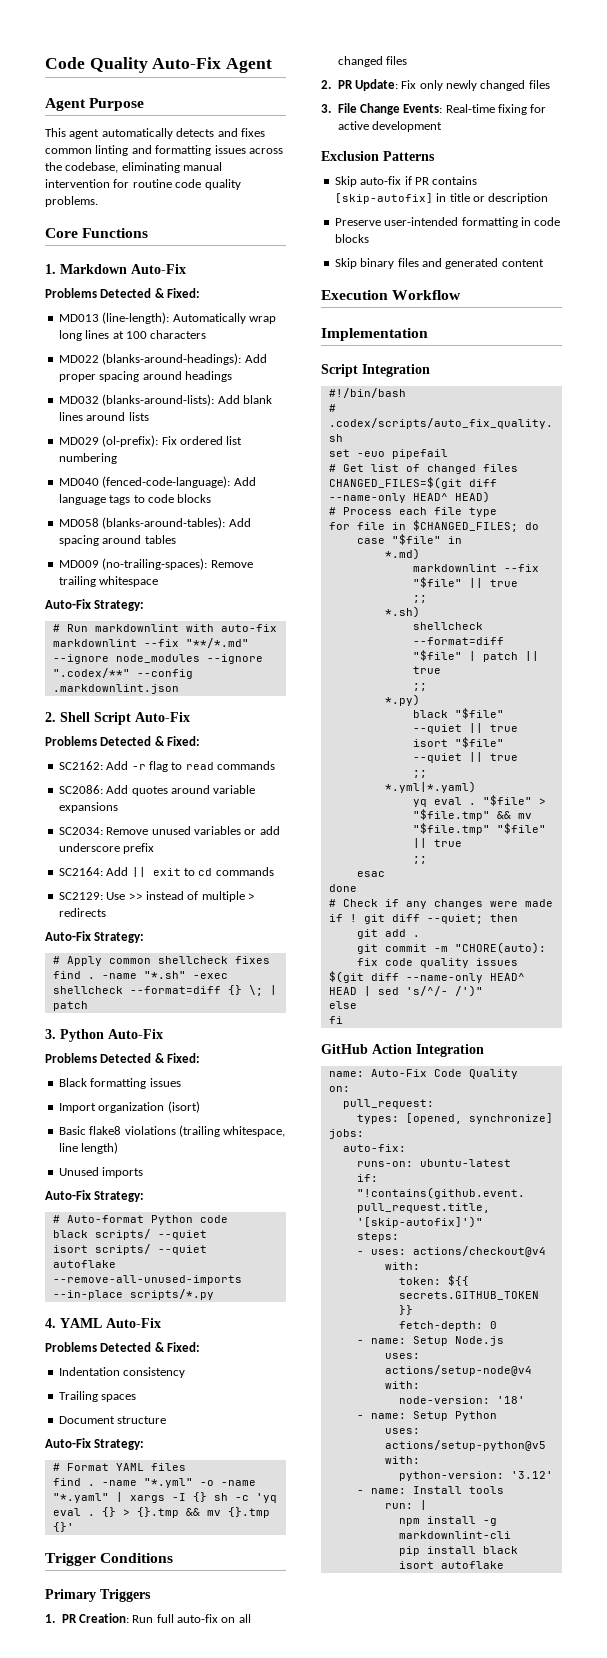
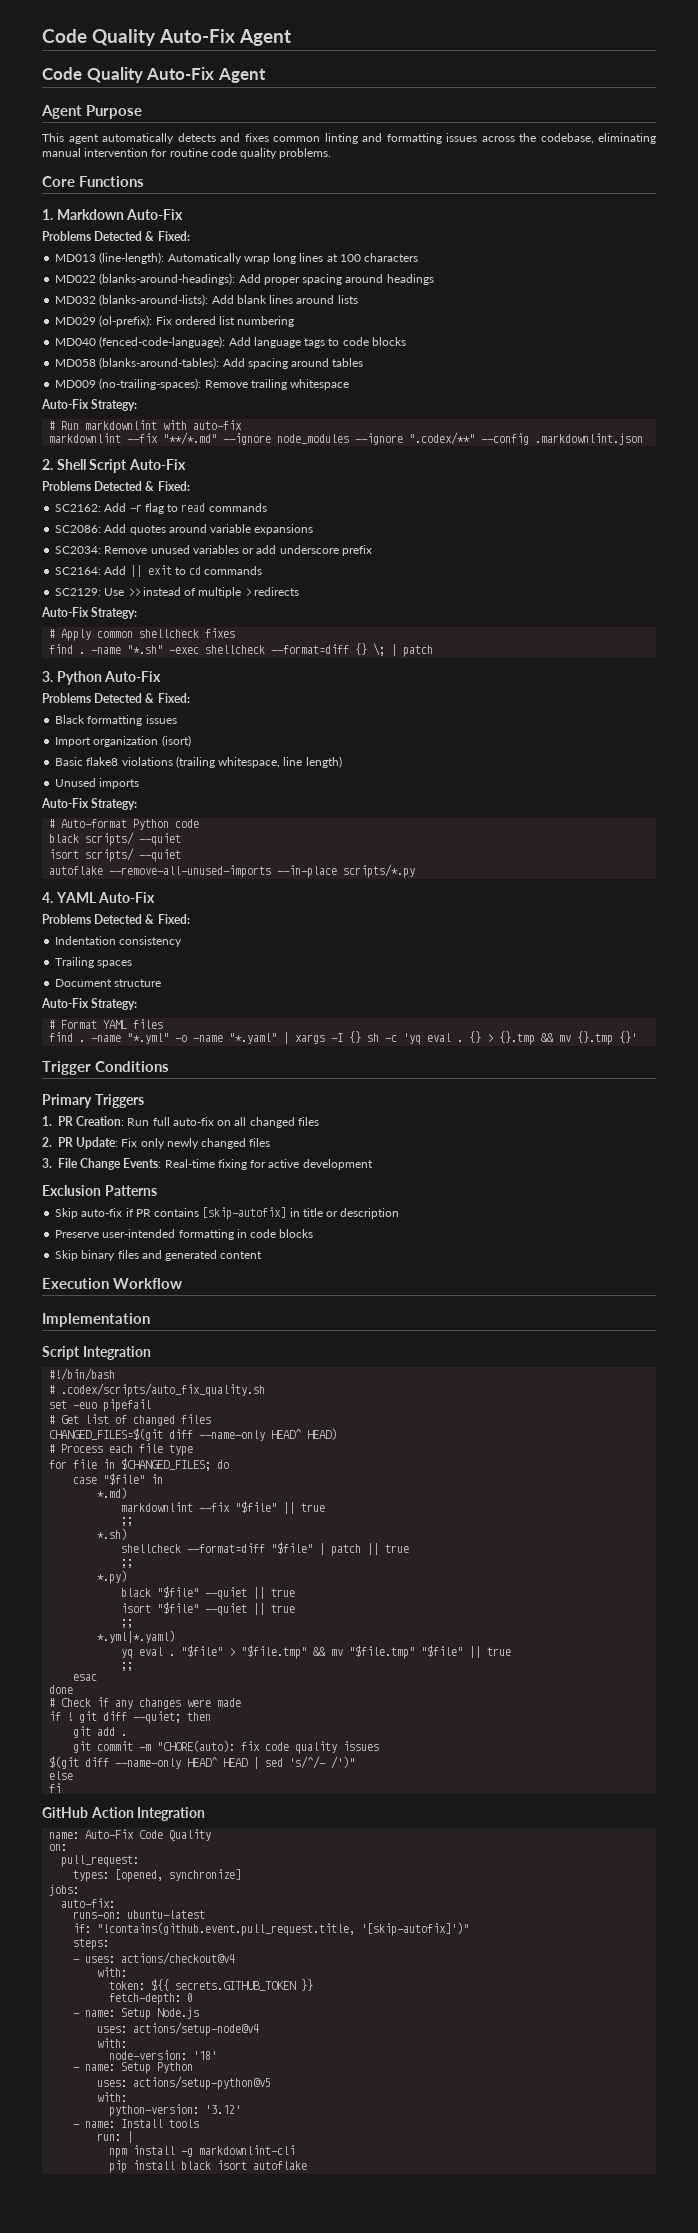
[45,57,273,73] Code Quality Auto-Fix Agent -> [42,29,292,46] [42,67,266,83] Code Quality Auto-Fix Agent // Code Quality Auto-Fix Agent

